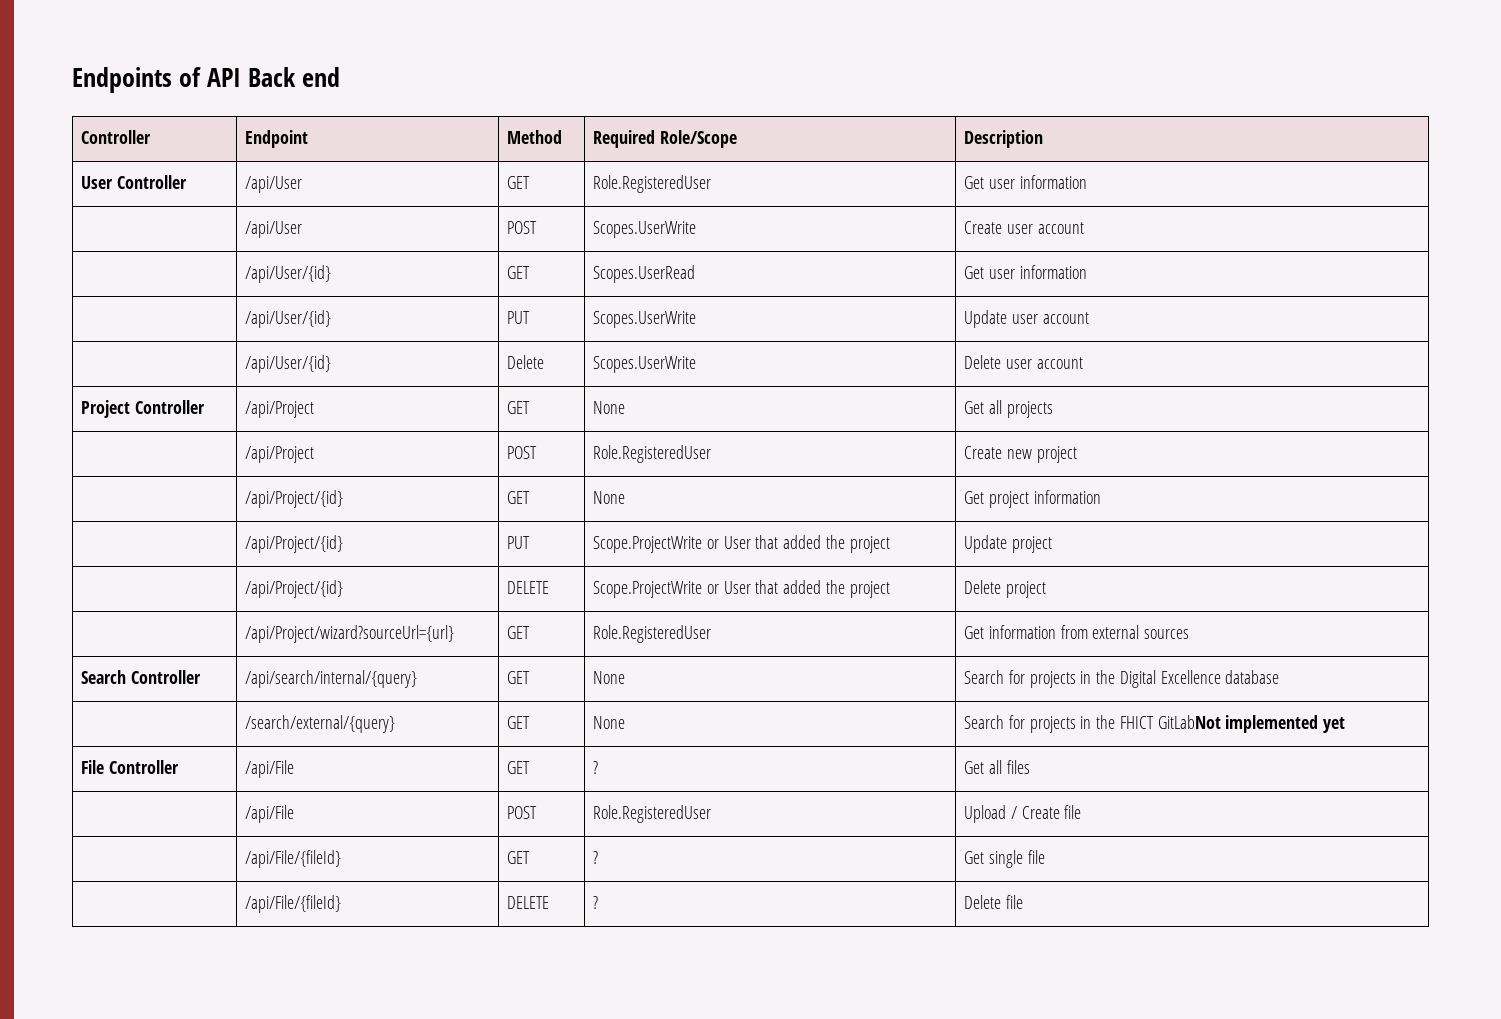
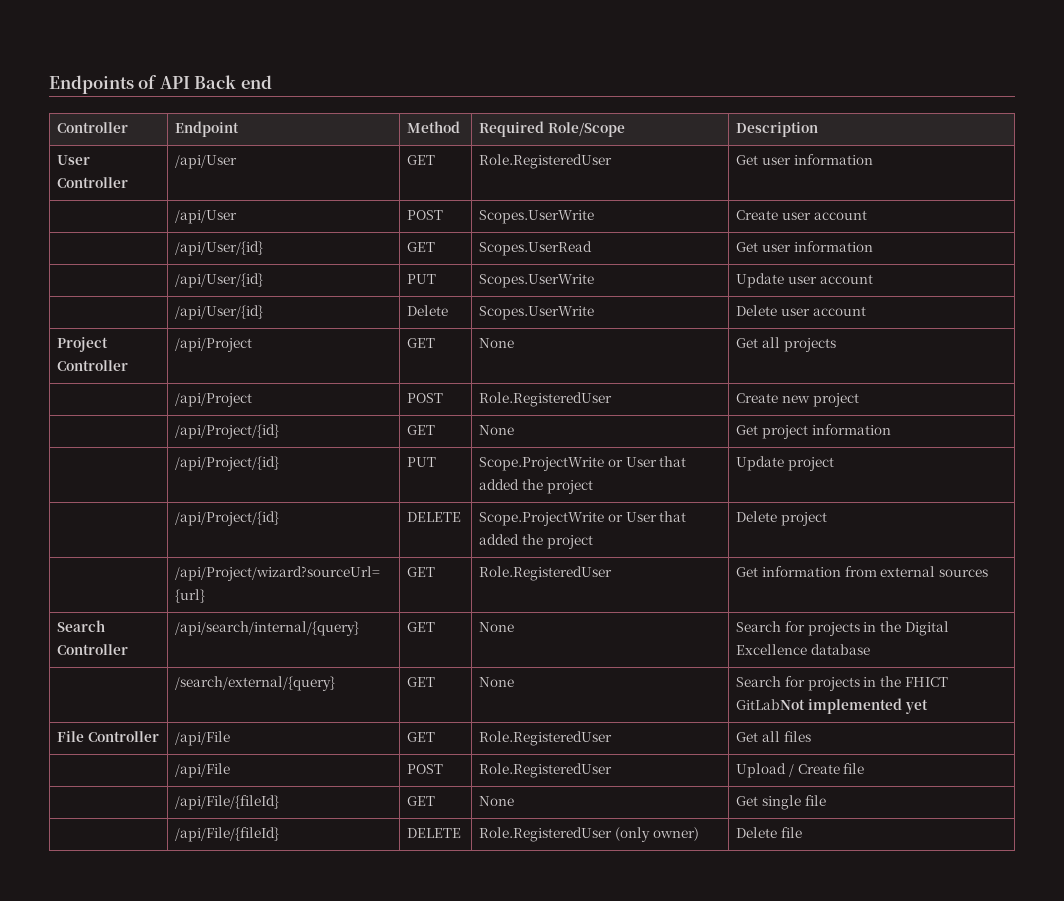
[593,761,599,774] ? -> [479,731,613,746] Role.RegisteredUser
[593,851,599,864] | ? -> [479,796,515,806] | None
[593,896,599,909] ? -> [479,827,699,842] Role.RegisteredUser (only owner)

